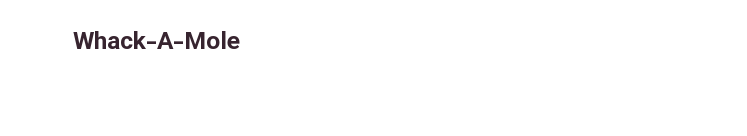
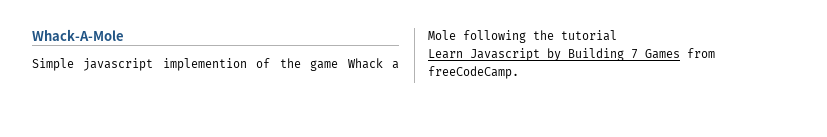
(240, 40) none -> [32,58,399,71] [428,30,617,43] [428,48,715,61] [428,66,519,79] // Simple javascript implemention of the game Whack a Mole following the tutorial // Learn Javascript by Building 7 Games from freeCodeCamp.

